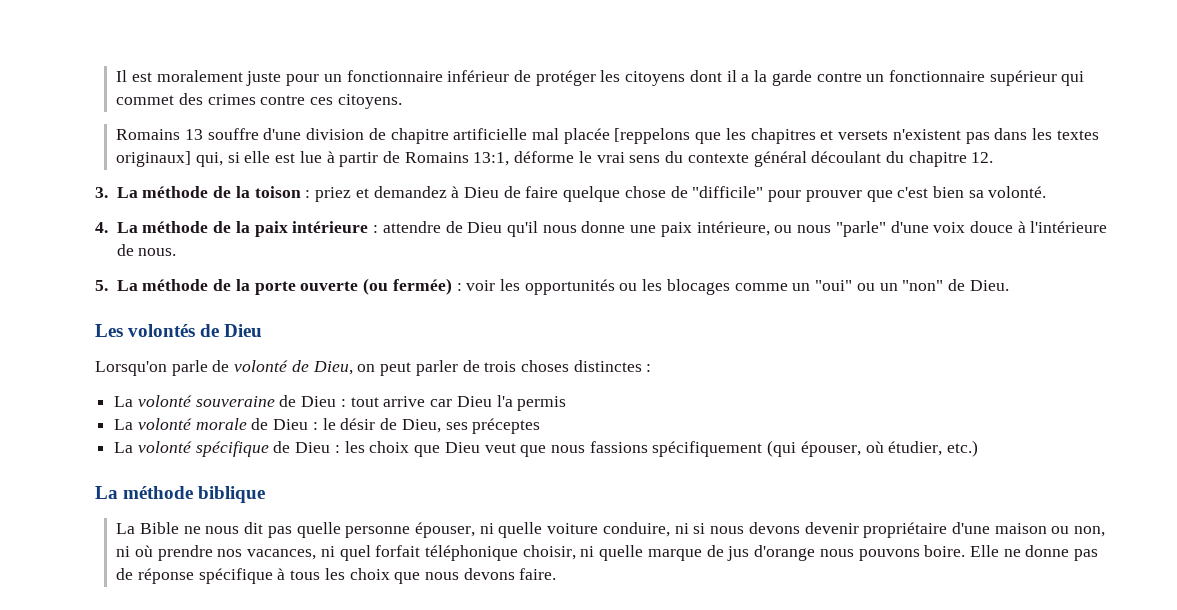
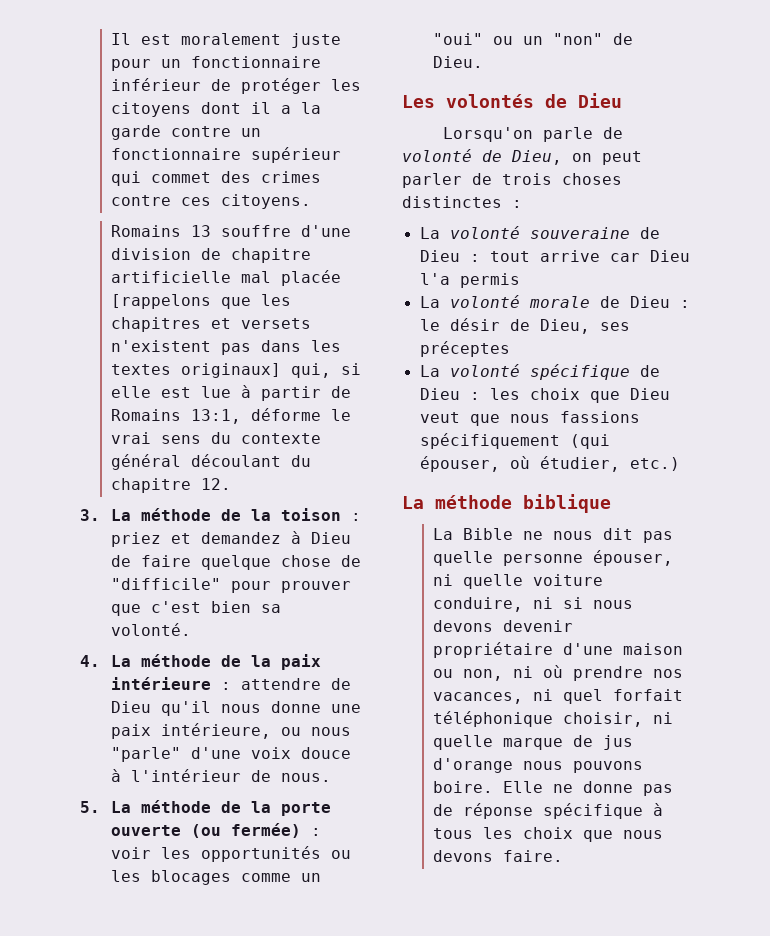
[614,128,691,144] [reppelons -> [110,294,211,309] [rappelons
[1030,221,1108,233] l'intérieure -> [130,769,241,782] l'intérieur

